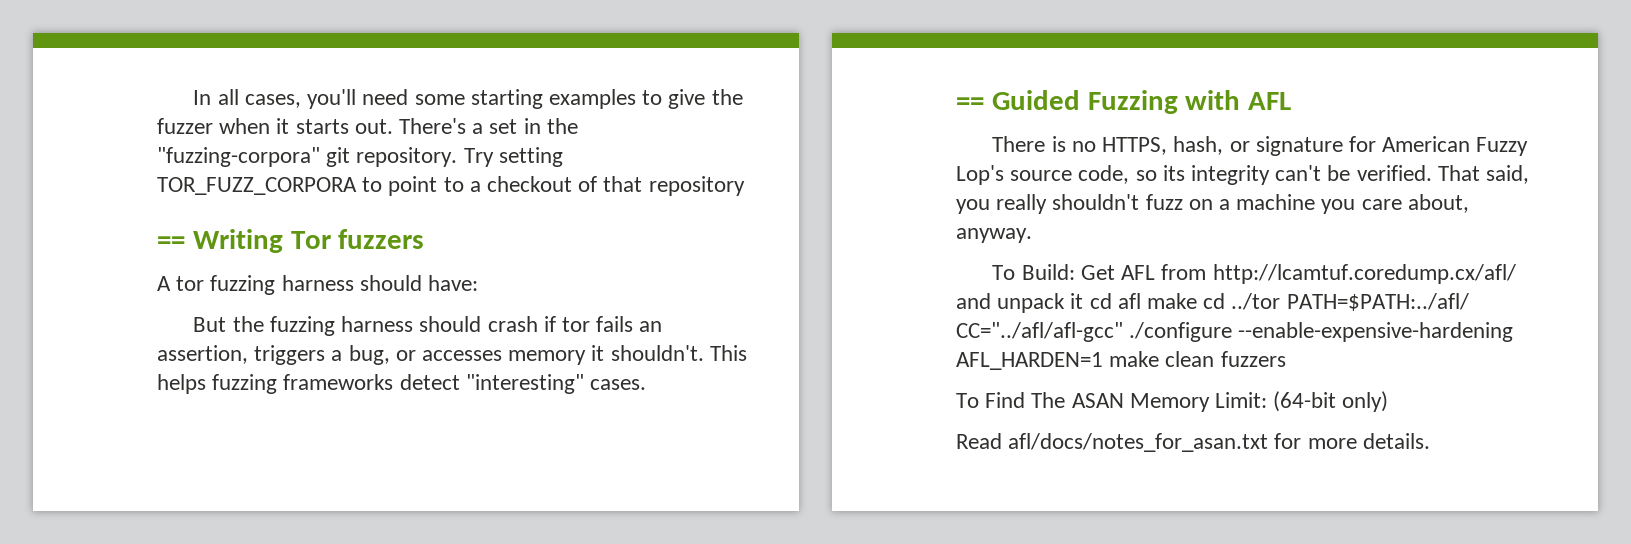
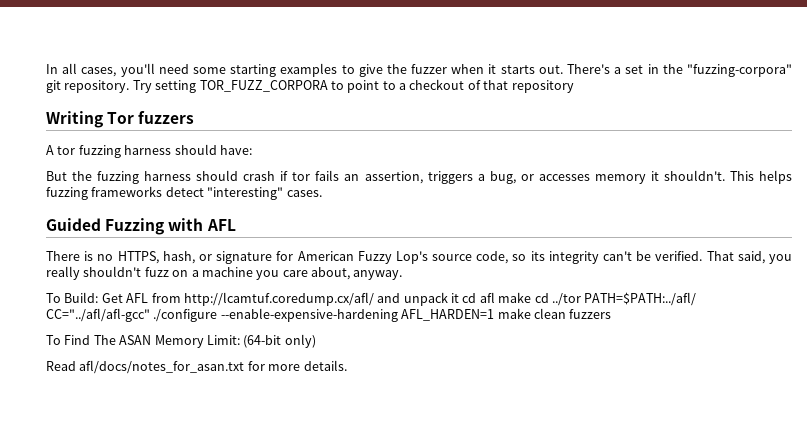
[157,236,185,249] == -> (574, 86) none
[956,97,984,110] == -> (322, 193) none

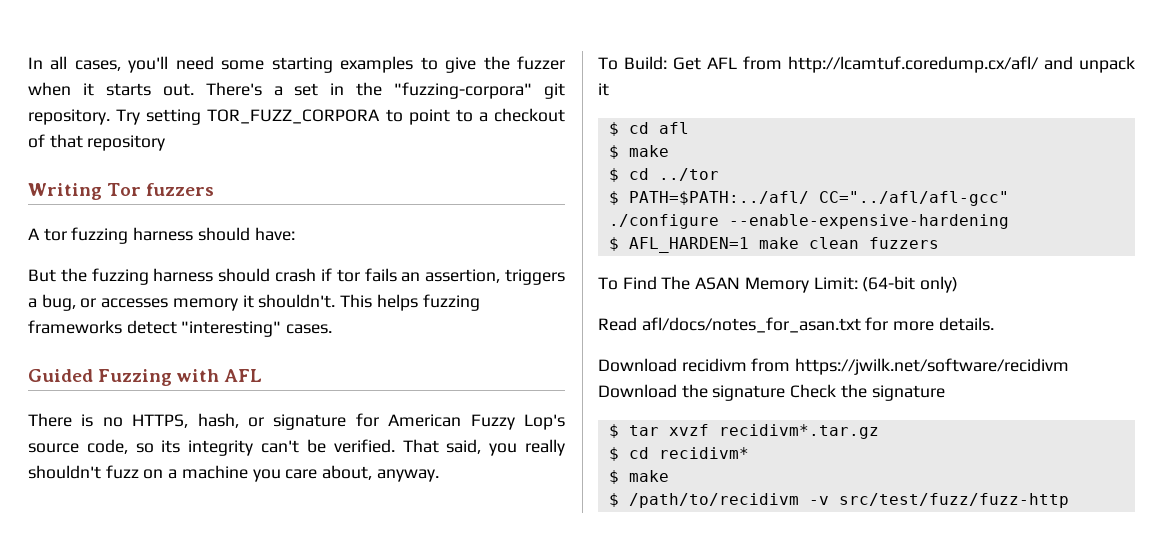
(459, 298) none -> [608,122,619,136] // $
[498,292,532,303] make -> [608,145,669,159] [608,168,619,182] // $ make // $
(581, 299) none -> [608,191,619,205] // $
(398, 315) none -> [608,237,619,251] // $
(347, 365) none -> [598,358,1070,375] [598,384,945,401] [608,424,879,439] [608,447,749,461] [608,470,669,484] [608,493,1069,508] // Download recidivm from https://jwilk.net/software/recidivm Download the signature Check the signature // $ tar xvzf recidivm*.tar.gz // $ cd recidivm* // $ make // $ /path/to/recidivm -v src/test/fuzz/fuzz-http

